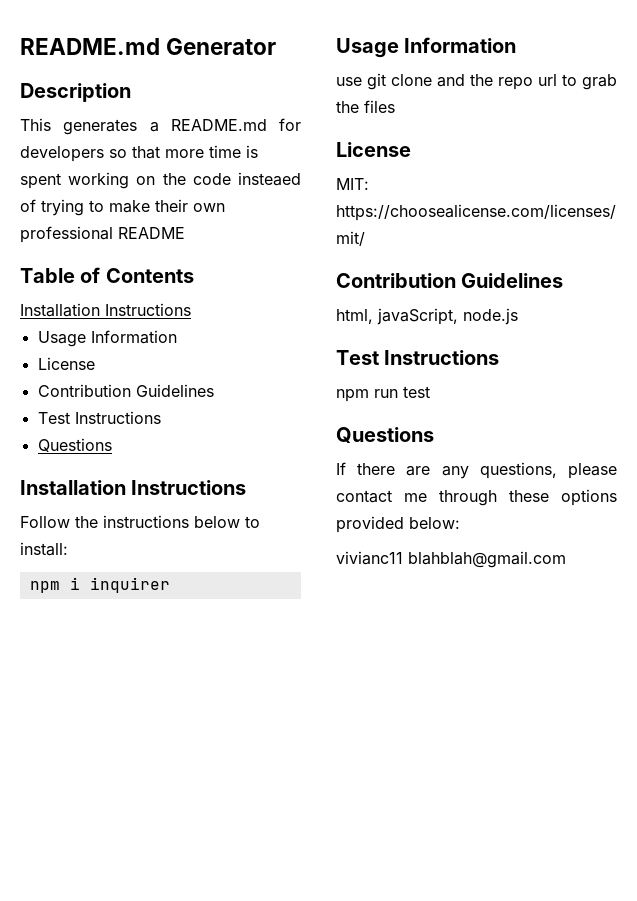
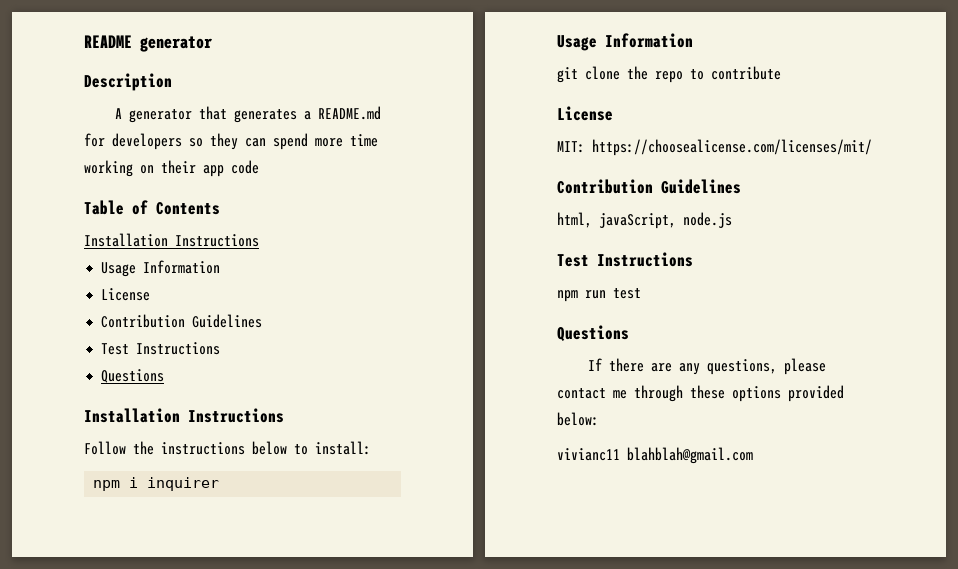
[20,38,277,55] README.md Generator -> [84,35,212,52] README generator
[20,118,51,131] This -> [115,106,228,123] A generator that
[132,145,258,159] [20,172,301,189] [20,199,225,216] [20,226,185,243] that more time is spent working on the code insteaed of trying to make their own professional README -> [210,133,378,150] [84,160,259,177] they can spend more time working on their app code
[336,77,362,86] use -> (693, 40) none
[437,74,465,87] and -> (620, 73) none
[538,74,617,90] [336,100,395,113] url to grab the files -> [690,66,781,80] to contribute

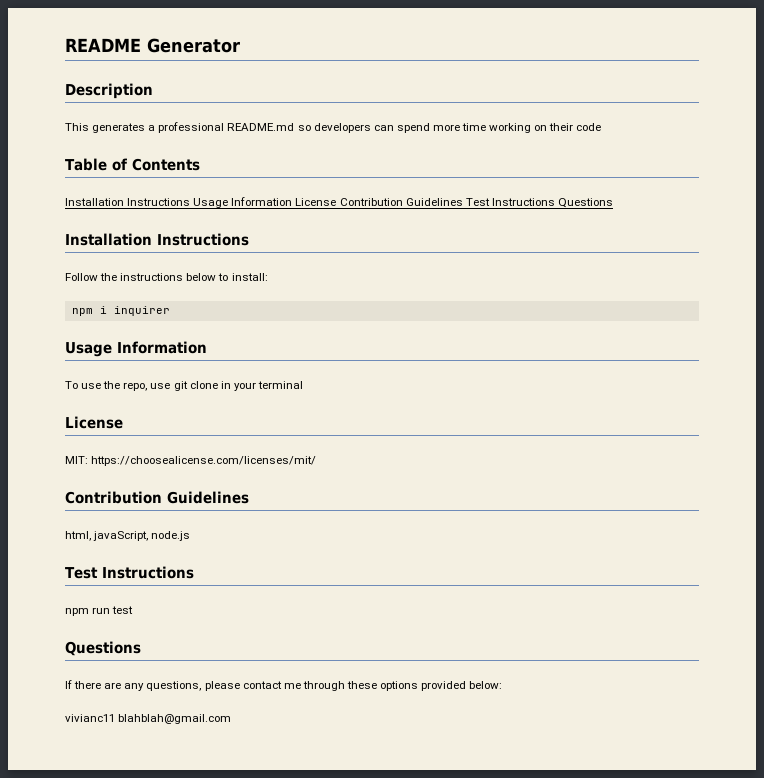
[140,36,212,52] generator -> [147,38,240,53] Generator
[115,106,382,123] [84,133,238,150] A generator that generates a README.md for developers so they -> [65,122,371,133] This generates a professional README.md so developers
[203,165,224,177] app -> (574, 127) none
[101,260,221,277] [101,288,151,301] [101,314,263,328] [101,342,221,355] // Usage Information // License // Contribution Guidelines // Test Instructions // -> [193,197,555,208] Usage Information License Contribution Guidelines Test Instructions
[557,66,781,83] git clone the repo to contribute -> [65,381,303,391] To use the repo, use git clone in your terminal

